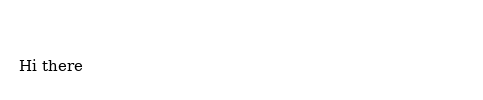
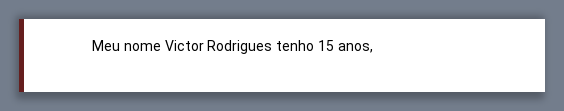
[19,59,83,71] Hi there -> [92,40,373,54] Meu nome Victor Rodrigues tenho 15 anos,

